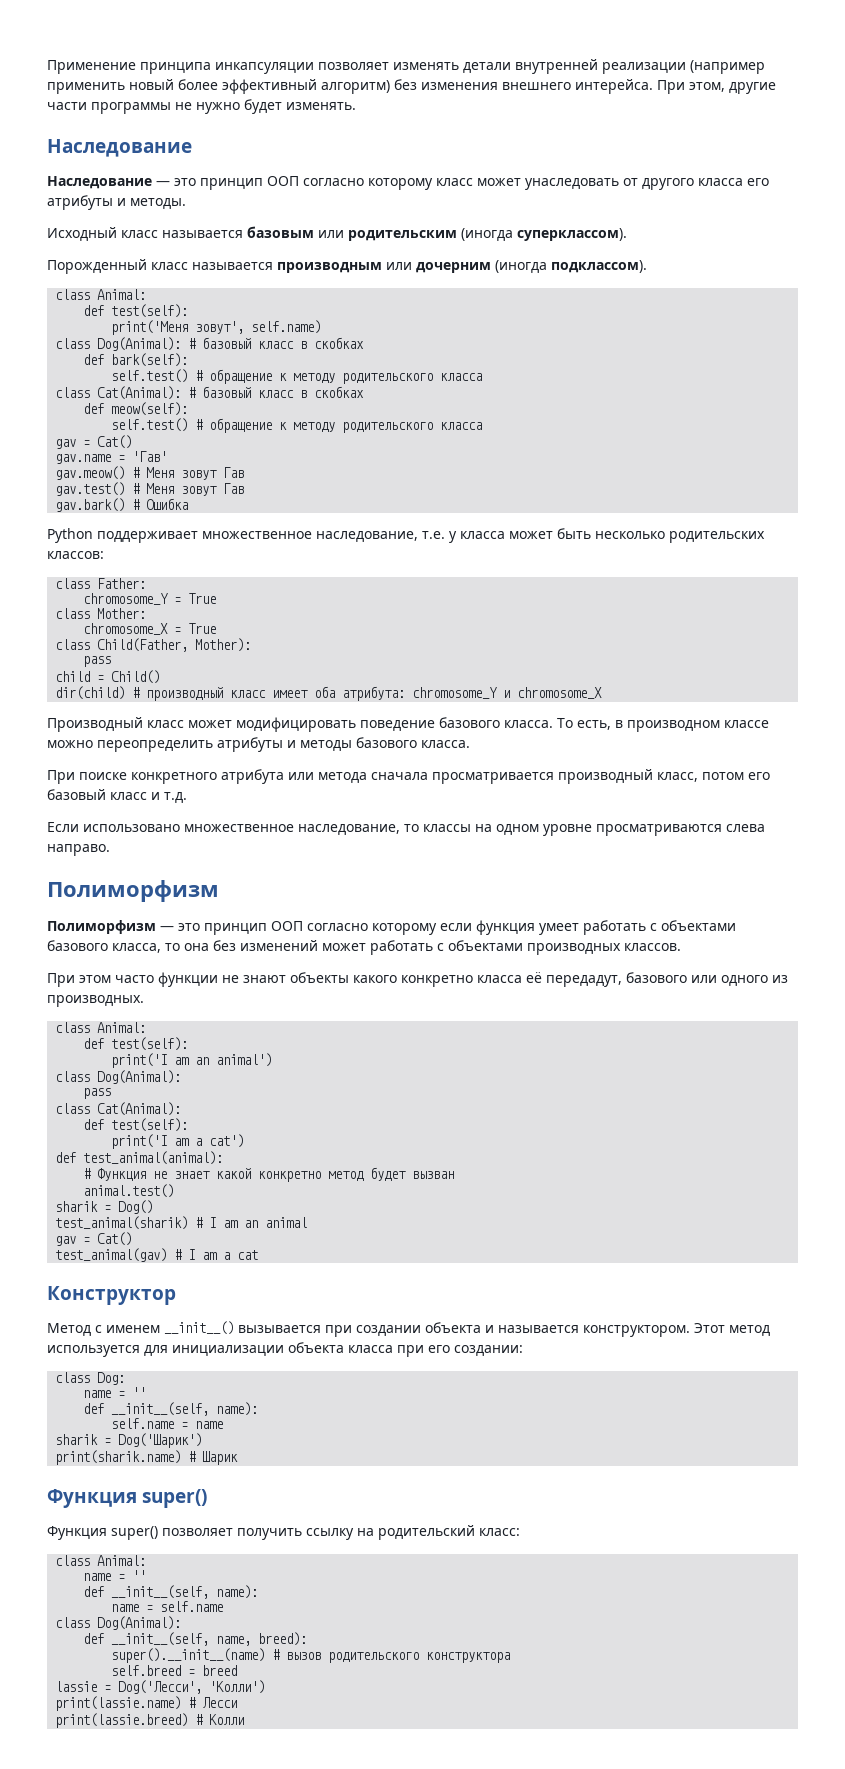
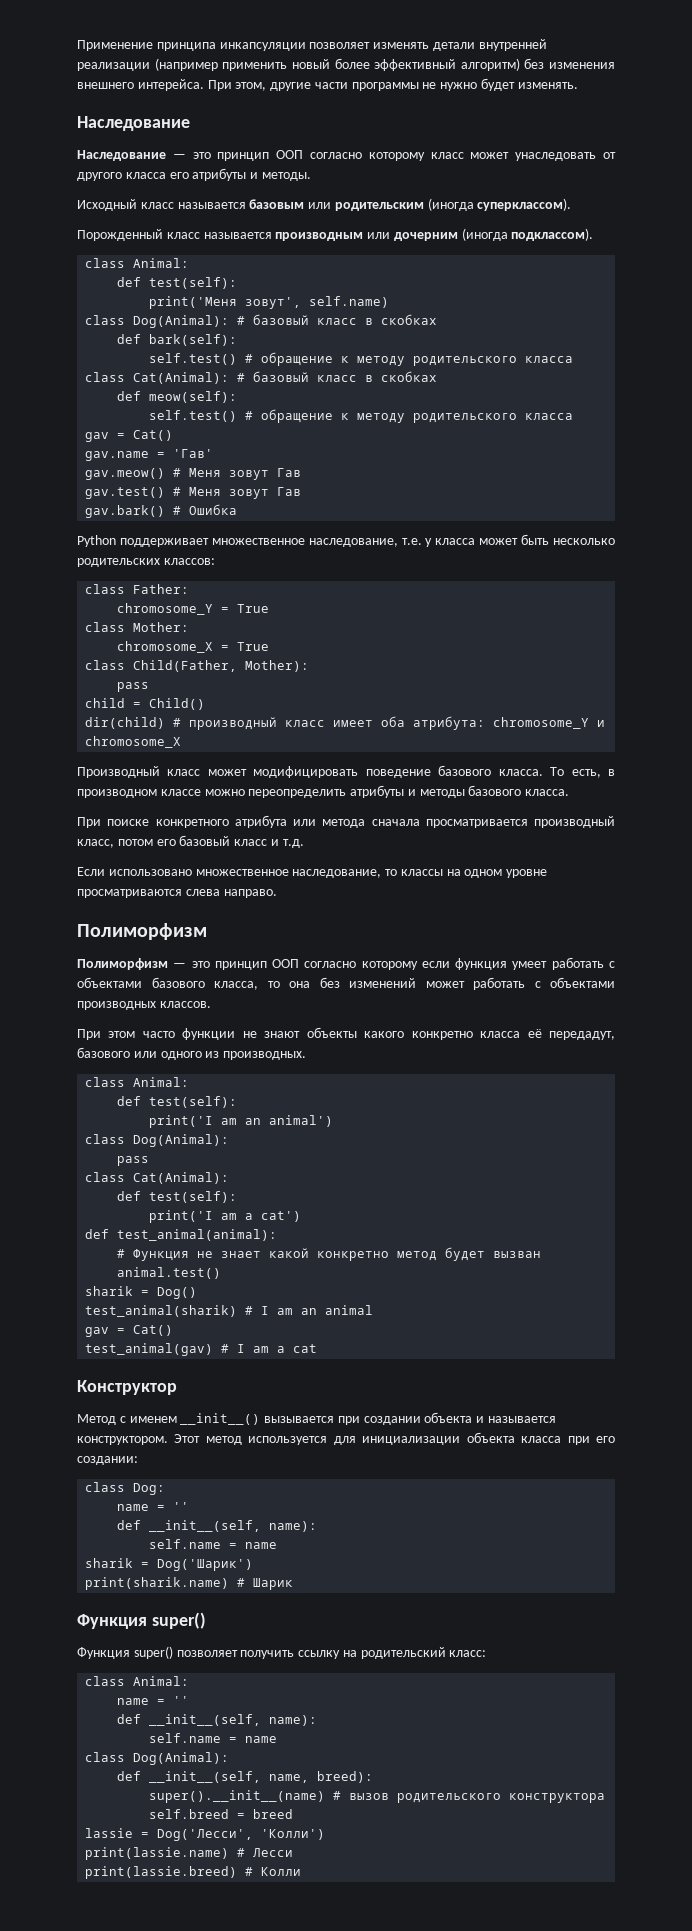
[111,1601,224,1612] name = self.name -> [149,1733,278,1743] self.name = name

